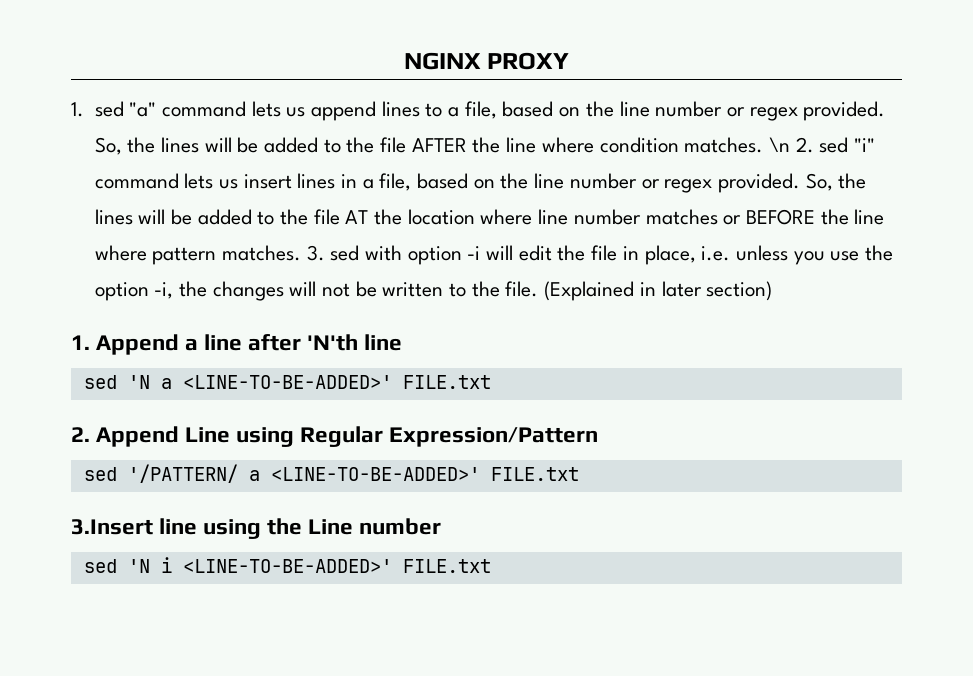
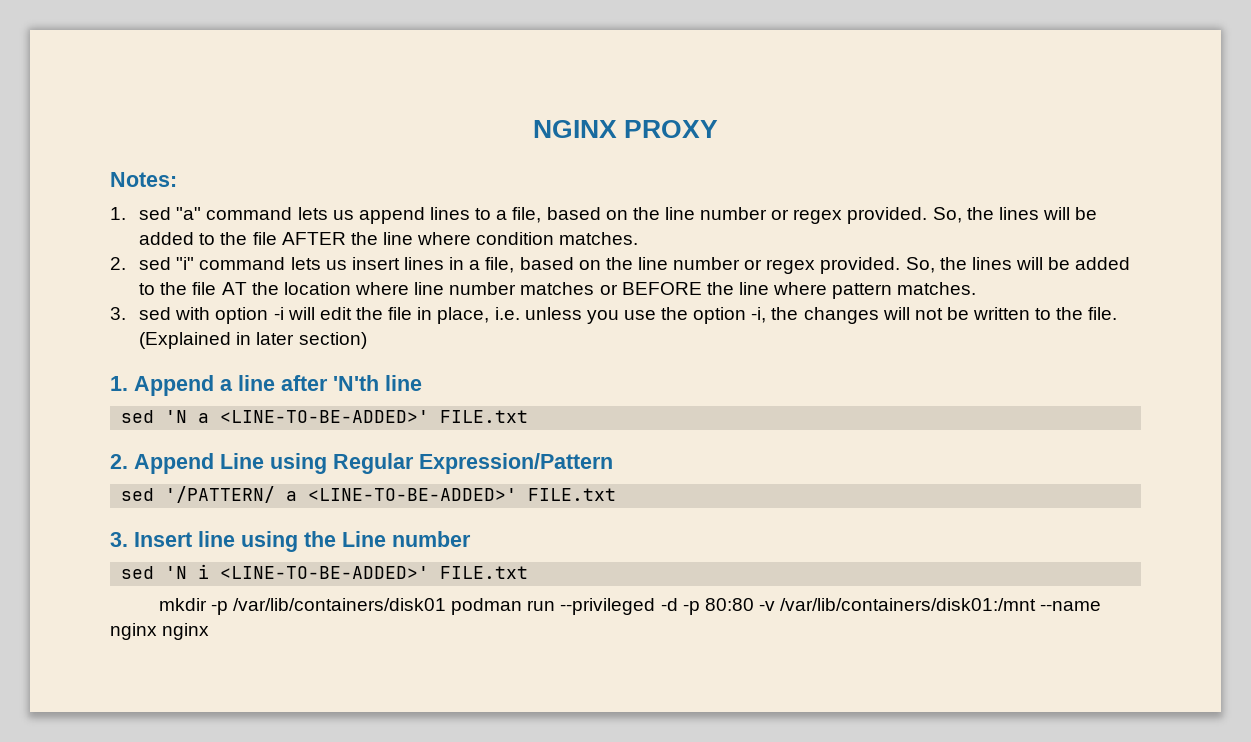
(570, 61) none -> [110,172,177,187] // Notes:
[768,137,790,152] \n -> (639, 238) //
(302, 253) none -> (977, 288) //
[71,519,153,535] 3.Insert -> [110,532,192,547] 3. Insert
(491, 566) none -> [158,598,1102,615] [110,623,210,640] // mkdir -p /var/lib/containers/disk01 podman run --privileged -d -p 80:80 -v /var/lib/containers/disk01:/mnt --name nginx nginx

